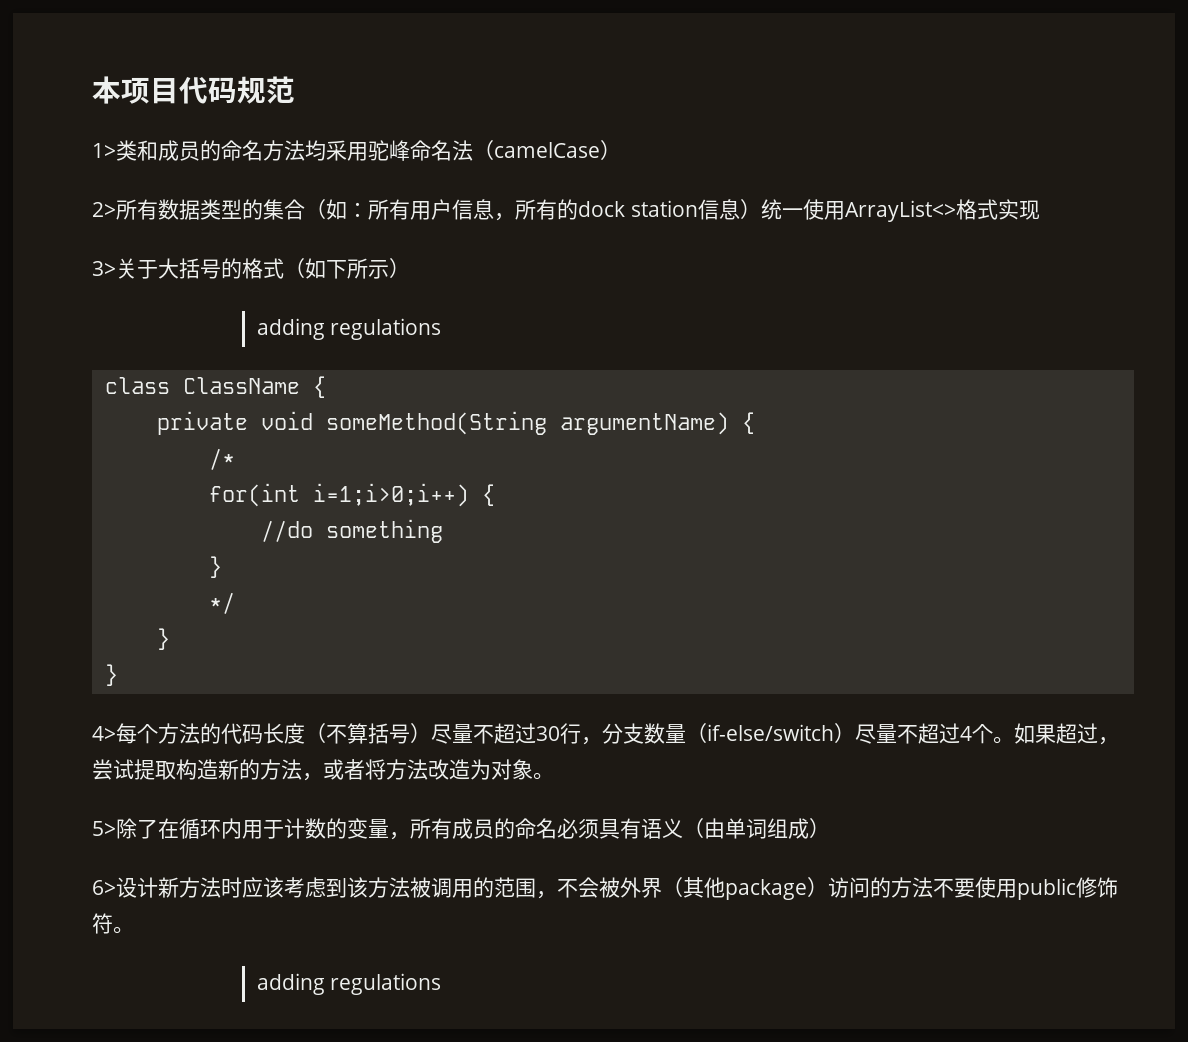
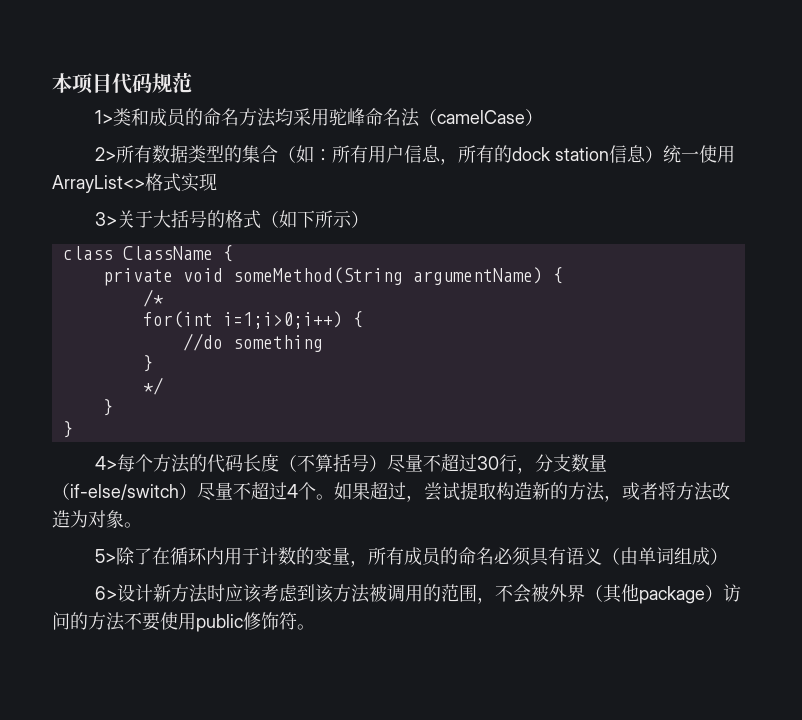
[256,318,442,340] // adding regulations -> (369, 219) none
[256,973,442,995] // adding regulations -> (315, 627) none

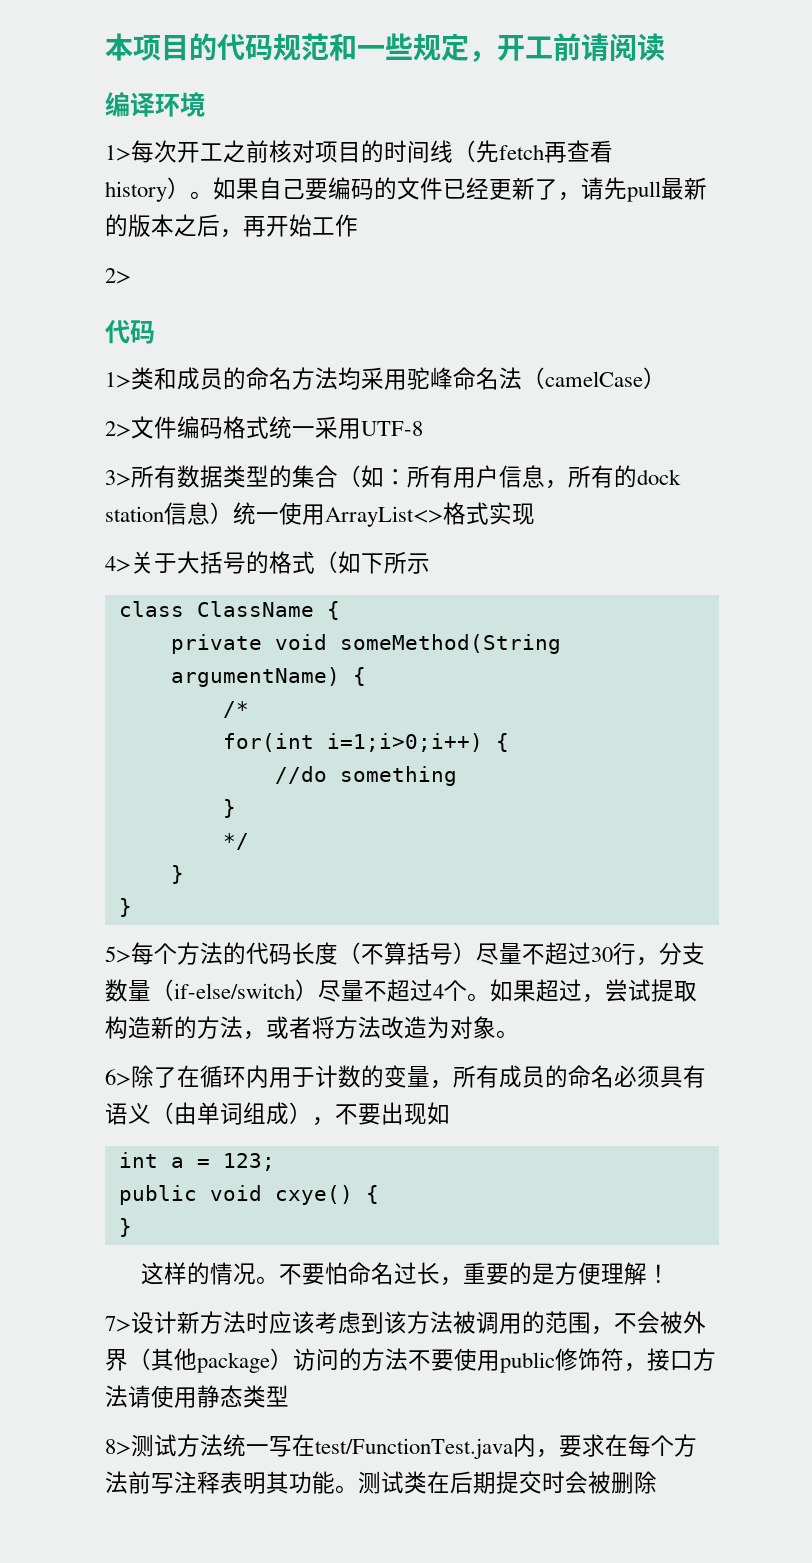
(112, 83) none -> [189,33,217,61] 的
(192, 82) none -> [329,33,665,63] [105,92,205,117] [105,140,613,163] [105,177,707,202] [105,214,358,238] [105,268,131,284] [105,320,155,344] 和一些规定，开工前请阅读 // 编译环境 // 1>每次开工之前核对项目的时间线（先fetch再查看history）。如果自己要编码的文件已经更新了，请先pull最新的版本之后，再开始工作 // 2> // 代码
(116, 154) none -> [131,416,423,439] [105,470,131,486] 文件编码格式统一采用UTF-8 // 3>
[94,212,117,226] 3> -> [105,556,131,572] 4>
[350,211,369,228] ） -> (430, 563) none
[94,456,117,470] 4> -> [105,946,131,963] 5>
[94,549,116,563] 5> -> [105,1069,131,1086] 6>
[94,586,117,600] // 6> -> [312,1102,450,1126] [118,1152,275,1171] [118,1185,379,1205] [118,1218,132,1237] [140,1262,670,1286] [105,1316,131,1332] ，不要出现如 // int a = 123; // public void cxye() { // } // 这样的情况。不要怕命名过长，重要的是方便理解！ // 7>
[297,624,315,630] 。 -> [624,1348,716,1372] [105,1385,289,1408] [105,1434,697,1459] [105,1471,657,1494] ，接口方法请使用静态类型 // 8>测试方法统一写在test/FunctionTest.java内，要求在每个方法前写注释表明其功能。测试类在后期提交时会被删除

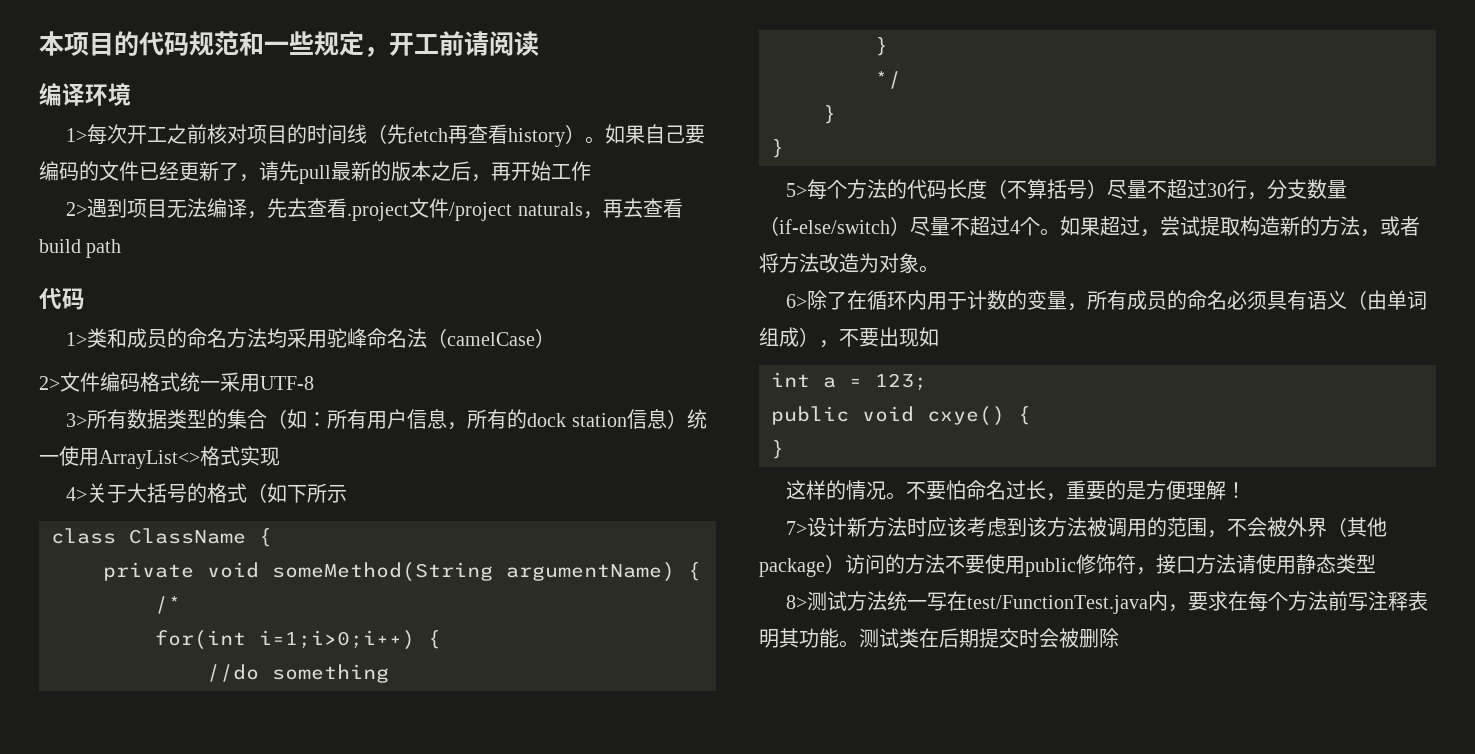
(131, 276) none -> [87,198,683,221] [39,239,122,258] 遇到项目无法编译，先去查看.project文件/project naturals，再去查看build path

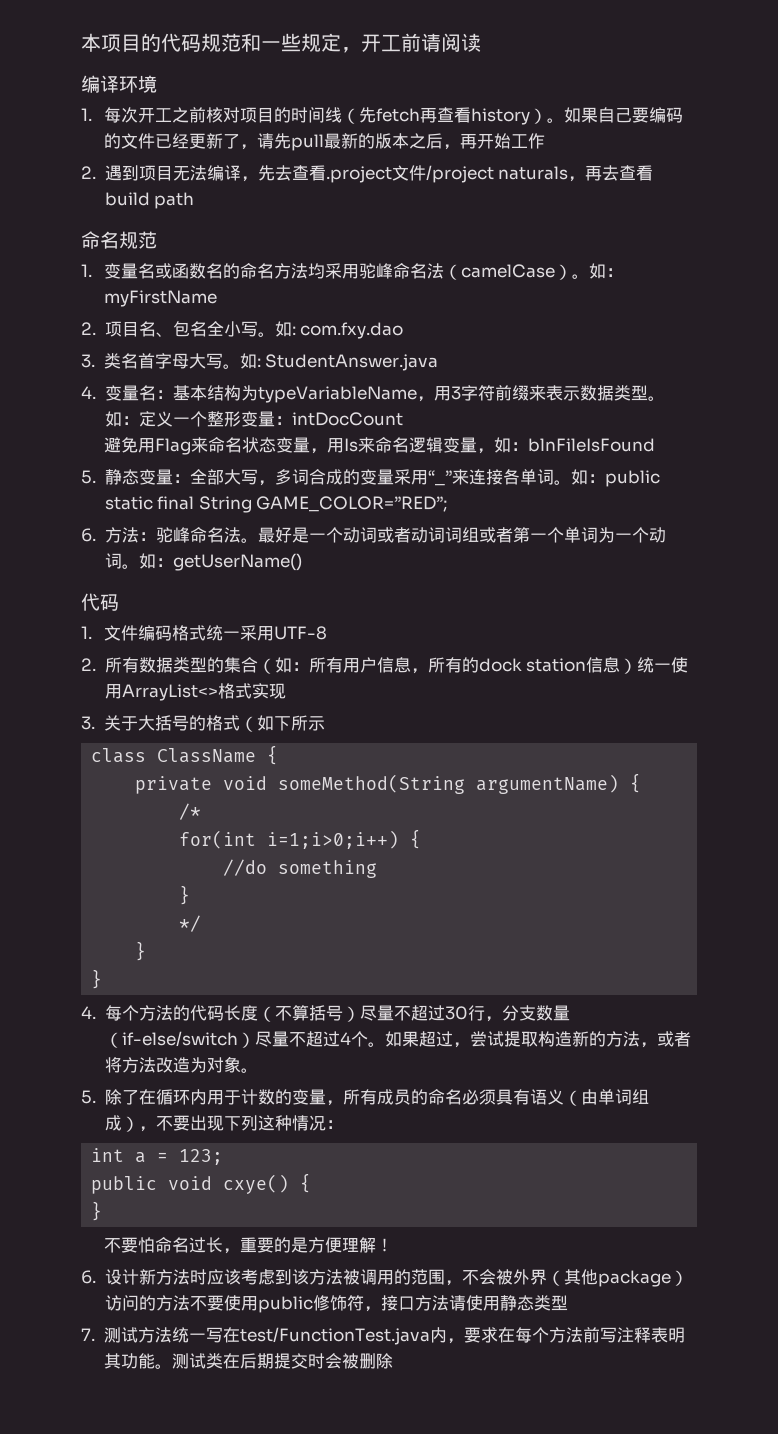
[66,128,88,142] 1> -> [81,108,92,121] 1.
[66,202,88,216] 2> -> [81,166,96,179] 2.
[39,288,85,310] [66,328,168,348] 代码 // 1>类和成员 -> [81,231,157,249] [81,263,223,279] 命名规范 // 1.变量名或函数名
[39,376,60,390] // 2> -> [571,263,623,279] [103,290,217,307] [81,321,404,339] [81,353,439,371] [81,385,665,403] [104,411,403,427] [103,437,655,455] [81,469,660,487] [104,496,448,513] [81,527,666,543] [104,553,302,571] [81,593,119,611] [81,626,92,639] 。如：myFirstName // 2.项目名、包名全小写。如: com.fxy.dao // 3.类名首字母大写。如: StudentAnswer.java // 4.变量名：基本结构为typeVariableName，用3字符前缀来表示数据类型。如：定义一个整形变量：intDocCount // 避免用Flag来命名状态变量，用Is来命名逻辑变量，如：blnFileIsFound // 5.静态变量：全部大写，多词合成的变量采用“_”来连接各单词。如：public static final String GAME_COLOR=”RED”; // 6.方法：驼峰命名法。最好是一个动词或者动词词组或者第一个单词为一个动词。如：getUserName() // 代码 // 1.
[66,413,88,427] 3> -> [81,658,96,671] 2.
[66,487,88,501] 4> -> [81,716,95,730] 3.
[786,183,808,197] 5> -> [81,1006,96,1019] 4.
[786,294,808,308] 6> -> [81,1090,96,1104] 5.
[919,327,939,347] 如 -> [223,1115,343,1131] 下列这种情况：
[786,480,907,500] 这样的情况。 -> (103, 1211) none
[786,521,808,535] 7> -> [81,1270,96,1284] 6.
[786,595,808,609] 8> -> [81,1328,95,1341] 7.

